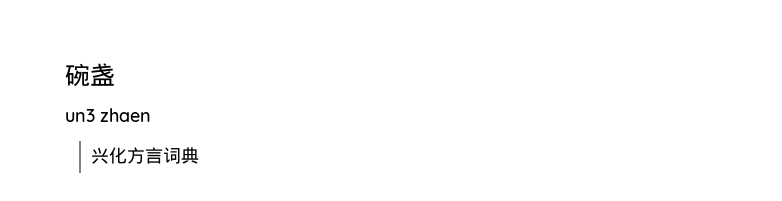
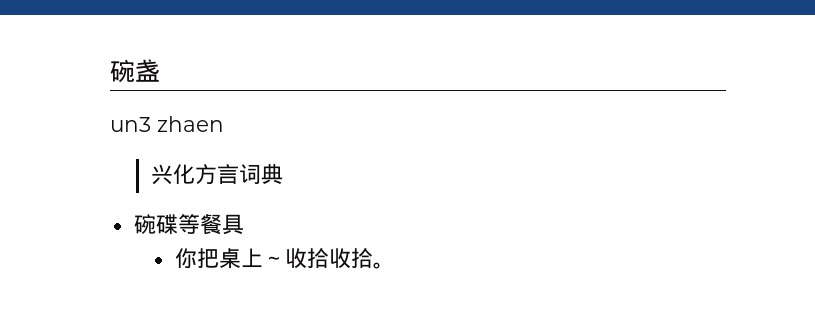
(200, 155) none -> [133,214,244,235] [174,248,395,269] // 碗碟等餐具 // 你把桌上～收拾收拾。

